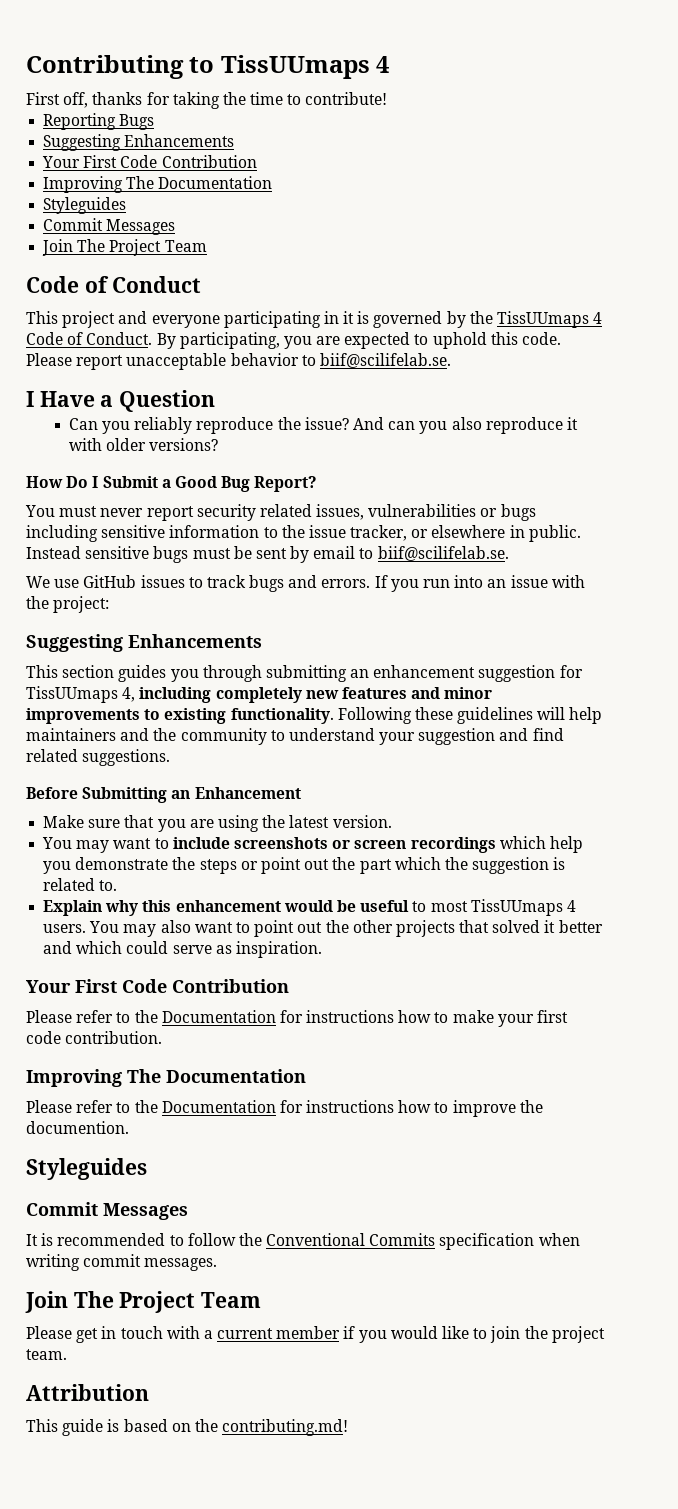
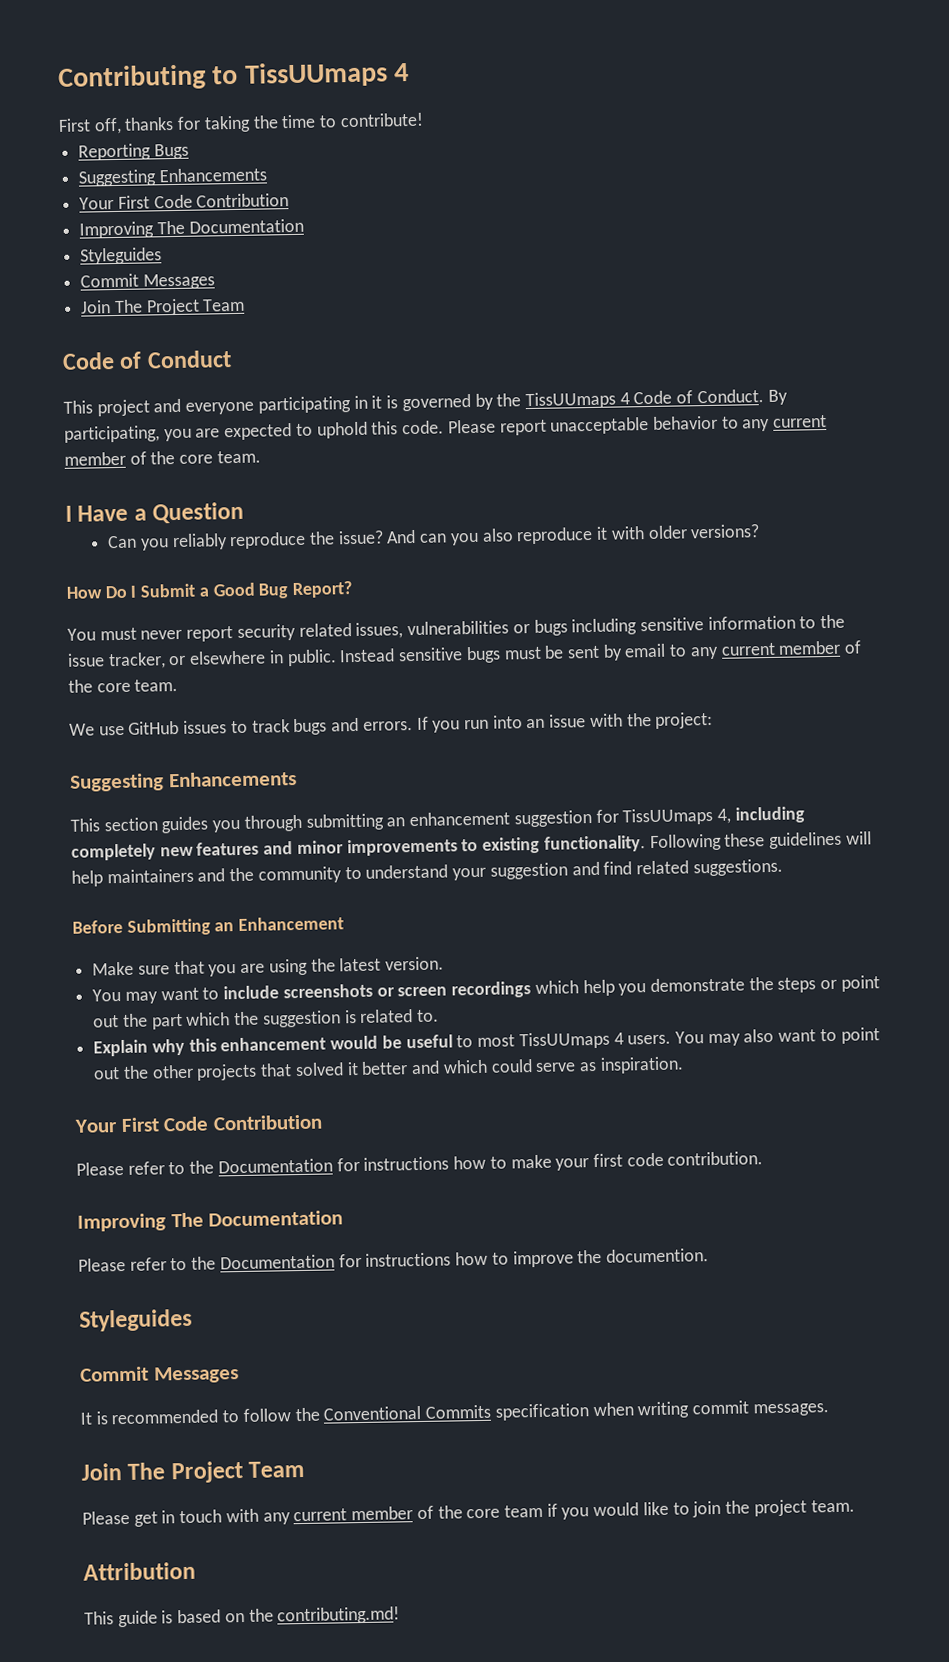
[319,353,451,368] biif@scilifelab.se. -> [742,414,828,432] [64,450,261,466] any current member of the core team.
[377,546,509,561] biif@scilifelab.se. -> [689,640,863,660] [68,678,179,693] any current member of the core team.
[203,1326,341,1339] a current member -> [262,1504,543,1525] any current member of the core team

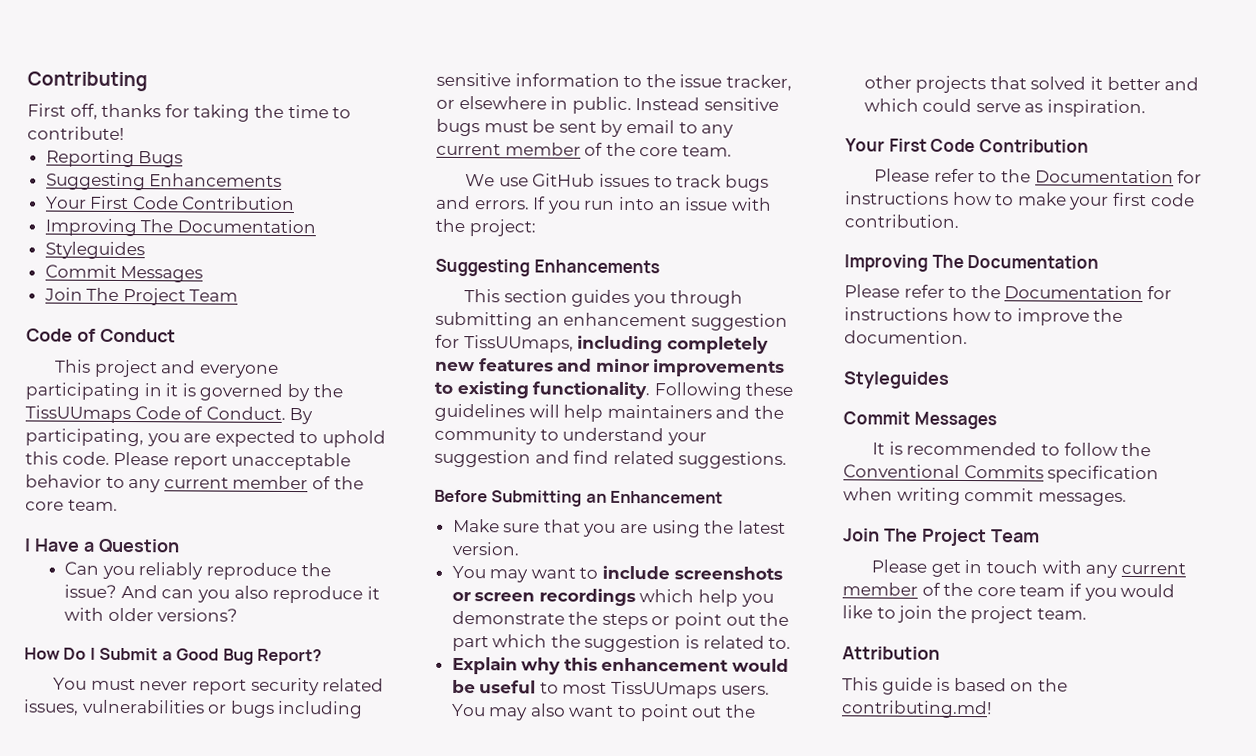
[212,61,410,88] to TissUUmaps 4 -> (148, 81) none
[619,392,630,405] 4 -> (131, 414) none
[622,807,731,826] TissUUmaps 4, -> [463,335,574,353] TissUUmaps,
[613,1032,624,1045] 4 -> (718, 689) none

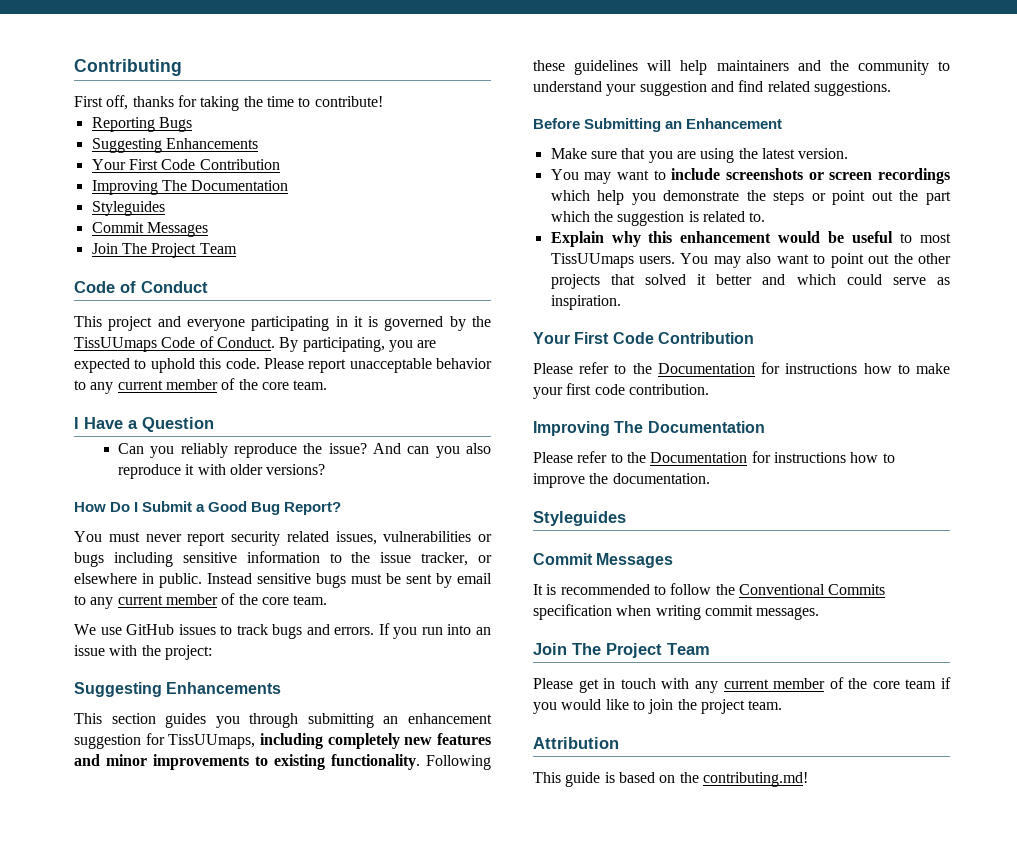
[844,330,968,345] documention. -> [612,473,710,484] documentation.

